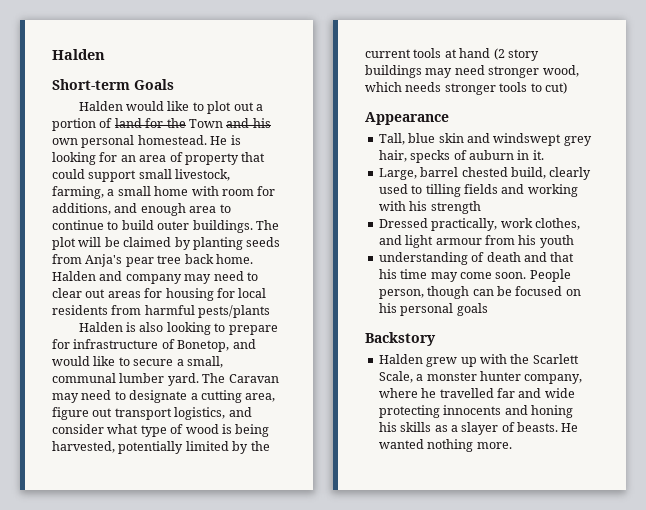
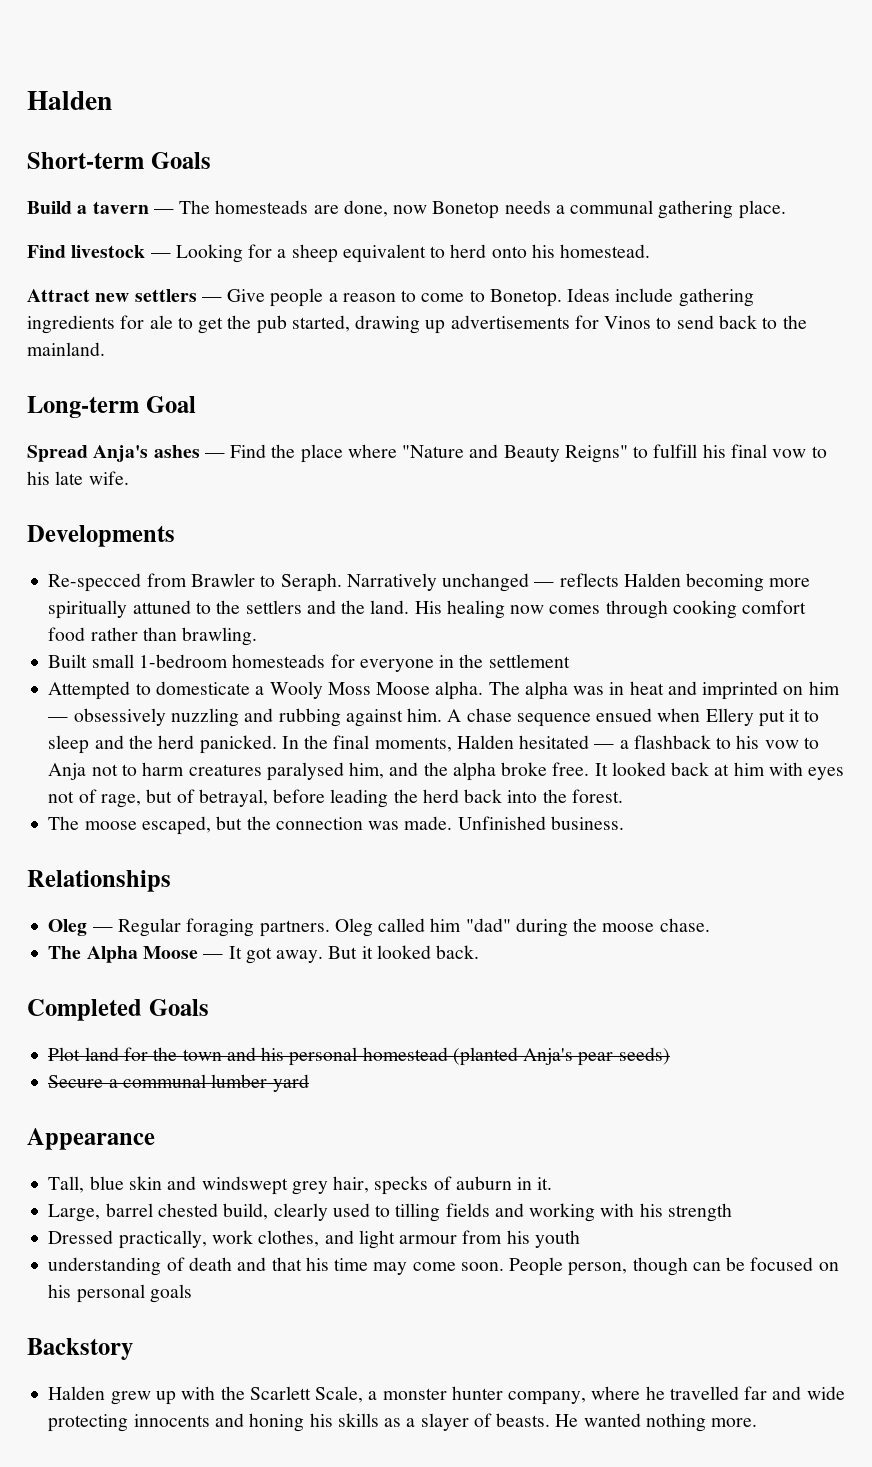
[78,101,263,114] [52,118,113,131] Halden would like to plot out a portion of -> [27,200,786,219] [27,244,651,263] [27,288,754,307] [27,315,807,334] [27,342,105,356] [27,396,196,418] [27,444,827,463] [27,471,129,485] [27,525,175,547] [48,573,811,592] [48,600,807,619] [48,627,258,646] [48,654,570,672] [48,681,840,700] [48,708,820,727] [48,735,819,754] [48,762,845,781] [48,789,623,808] [48,816,624,835] [27,870,171,892] [48,918,710,937] [48,945,480,964] [27,999,209,1021] [48,1047,81,1061] Build a tavern — The homesteads are done, now Bonetop needs a communal gathering place. // Find livestock — Looking for a sheep equivalent to herd onto his homestead. // Attract new settlers — Give people a reason to come to Bonetop. Ideas include gathering ingredients for ale to get the pub started, drawing up advertisements for Vinos to send back to the mainland. // Long-term Goal // Spread Anja's ashes — Find the place where "Nature and Beauty Reigns" to fulfill his final vow to his late wife. // Developments // Re-specced from Brawler to Seraph. Narratively unchanged — reflects Halden becoming more spiritually attuned to the settlers and the land. His healing now comes through cooking comfort food rather than brawling. // Built small 1-bedroom homesteads for everyone in the settlement // Attempted to domesticate a Wooly Moss Moose alpha. The alpha was in heat and imprinted on him — obsessively nuzzling and rubbing against him. A chase sequence ensued when Ellery put it to sleep and the herd panicked. In the final moments, Halden hesitated — a flashback to his vow to Anja not to harm creatures paralysed him, and the alpha broke free. It looked back at him with eyes not of rage, but of betrayal, before leading the herd back into the forest. // The moose escaped, but the connection was made. Unfinished business. // Relationships // Oleg — Regular foraging partners. Oleg called him "dad" during the moose chase. // The Alpha Moose — It got away. But it looked back. // Completed Goals // Plot
[188,119,223,128] Town -> [182,1049,222,1061] town
[52,135,241,148] [52,152,266,165] [52,169,231,182] [52,186,276,199] [52,203,231,216] [52,220,279,233] [52,237,281,250] [52,254,253,267] [52,271,258,284] [52,288,267,301] [52,305,271,318] [78,322,278,335] [52,339,256,352] [52,356,223,368] [52,373,279,386] [52,390,276,403] [52,407,252,420] [52,424,270,437] [52,441,270,454] [365,48,539,61] [365,65,579,78] [365,82,567,95] own personal homestead. He is looking for an area of property that could support small livestock, farming, a small home with room for additions, and enough area to continue to build outer buildings. The plot will be claimed by planting seeds from Anja's pear tree back home. Halden and company may need to clear out areas for housing for local residents from harmful pests/plants // Halden is also looking to prepare for infrastructure of Bonetop, and would like to secure a small, communal lumber yard. The Caravan may need to designate a cutting area, figure out transport logistics, and consider what type of wood is being harvested, potentially limited by the current tools at hand (2 story buildings may need stronger wood, which needs stronger tools to cut) -> [289,1047,670,1066] [48,1074,309,1092] personal homestead (planted Anja's pear seeds) // Secure a communal lumber yard

